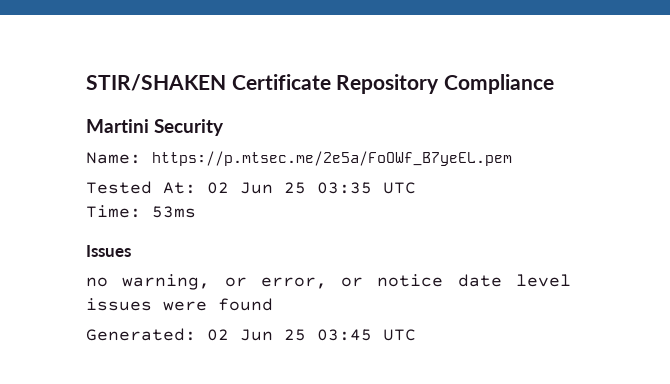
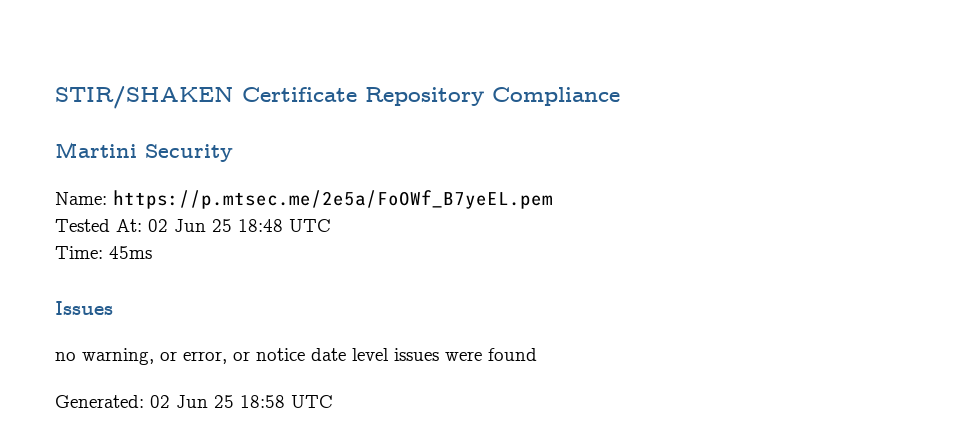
[317,182,372,194] 03:35 -> [238,219,283,232] 18:48
[152,206,196,218] 53ms -> [109,246,152,259] 45ms
[317,329,372,341] 03:45 -> [240,395,285,408] 18:58

